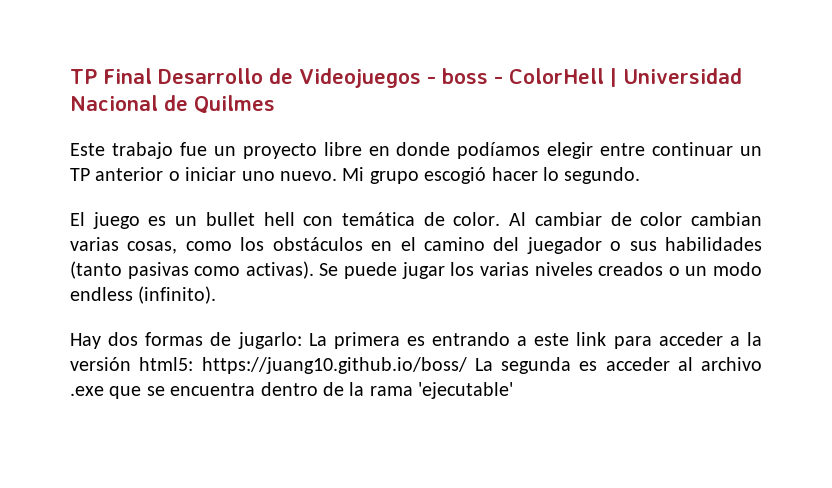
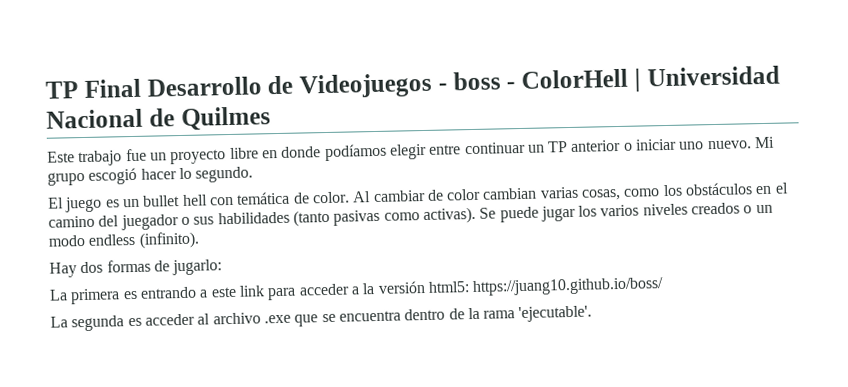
[479,262,529,276] varias -> [600,204,640,217] varios
(302, 340) none -> (223, 267) //
(467, 365) none -> (665, 287) //
[418,382,514,399] 'ejecutable' -> [518,305,593,323] 'ejecutable'.

